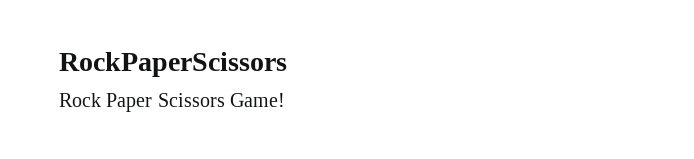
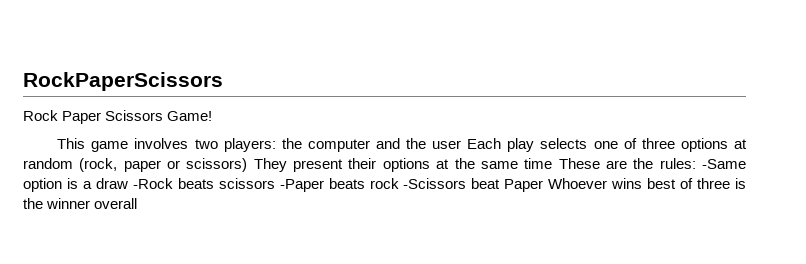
(286, 100) none -> [57,138,748,152] [23,158,747,172] [23,178,747,192] [23,198,138,209] // This game involves two players: the computer and the user Each play selects one of three options at random (rock, paper or scissors) They present their options at the same time These are the rules: -Same option is a draw -Rock beats scissors -Paper beats rock -Scissors beat Paper Whoever wins best of three is the winner overall

